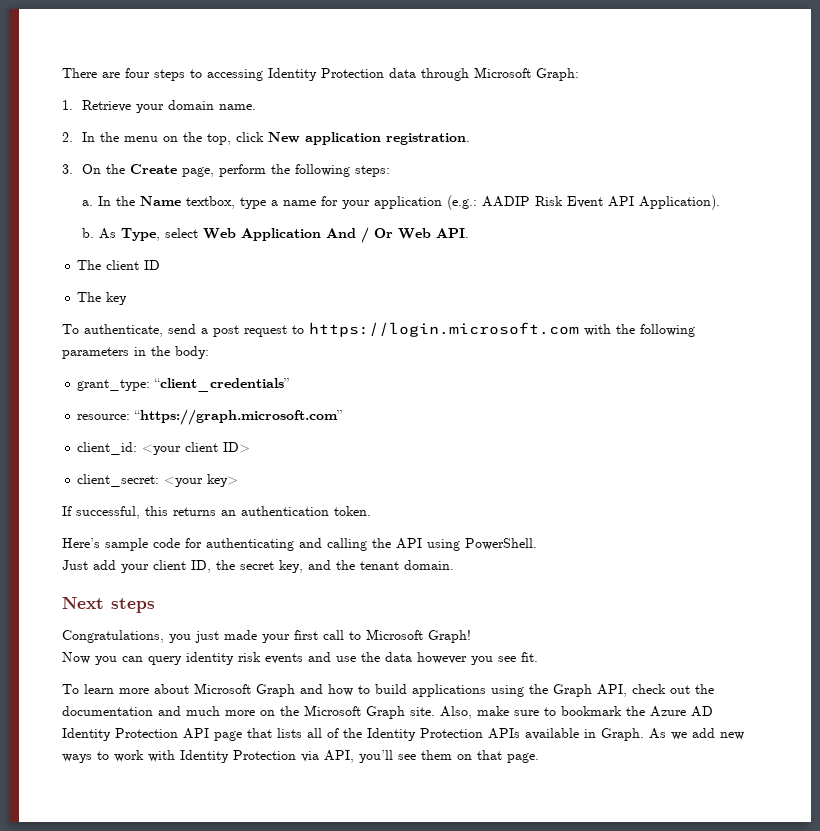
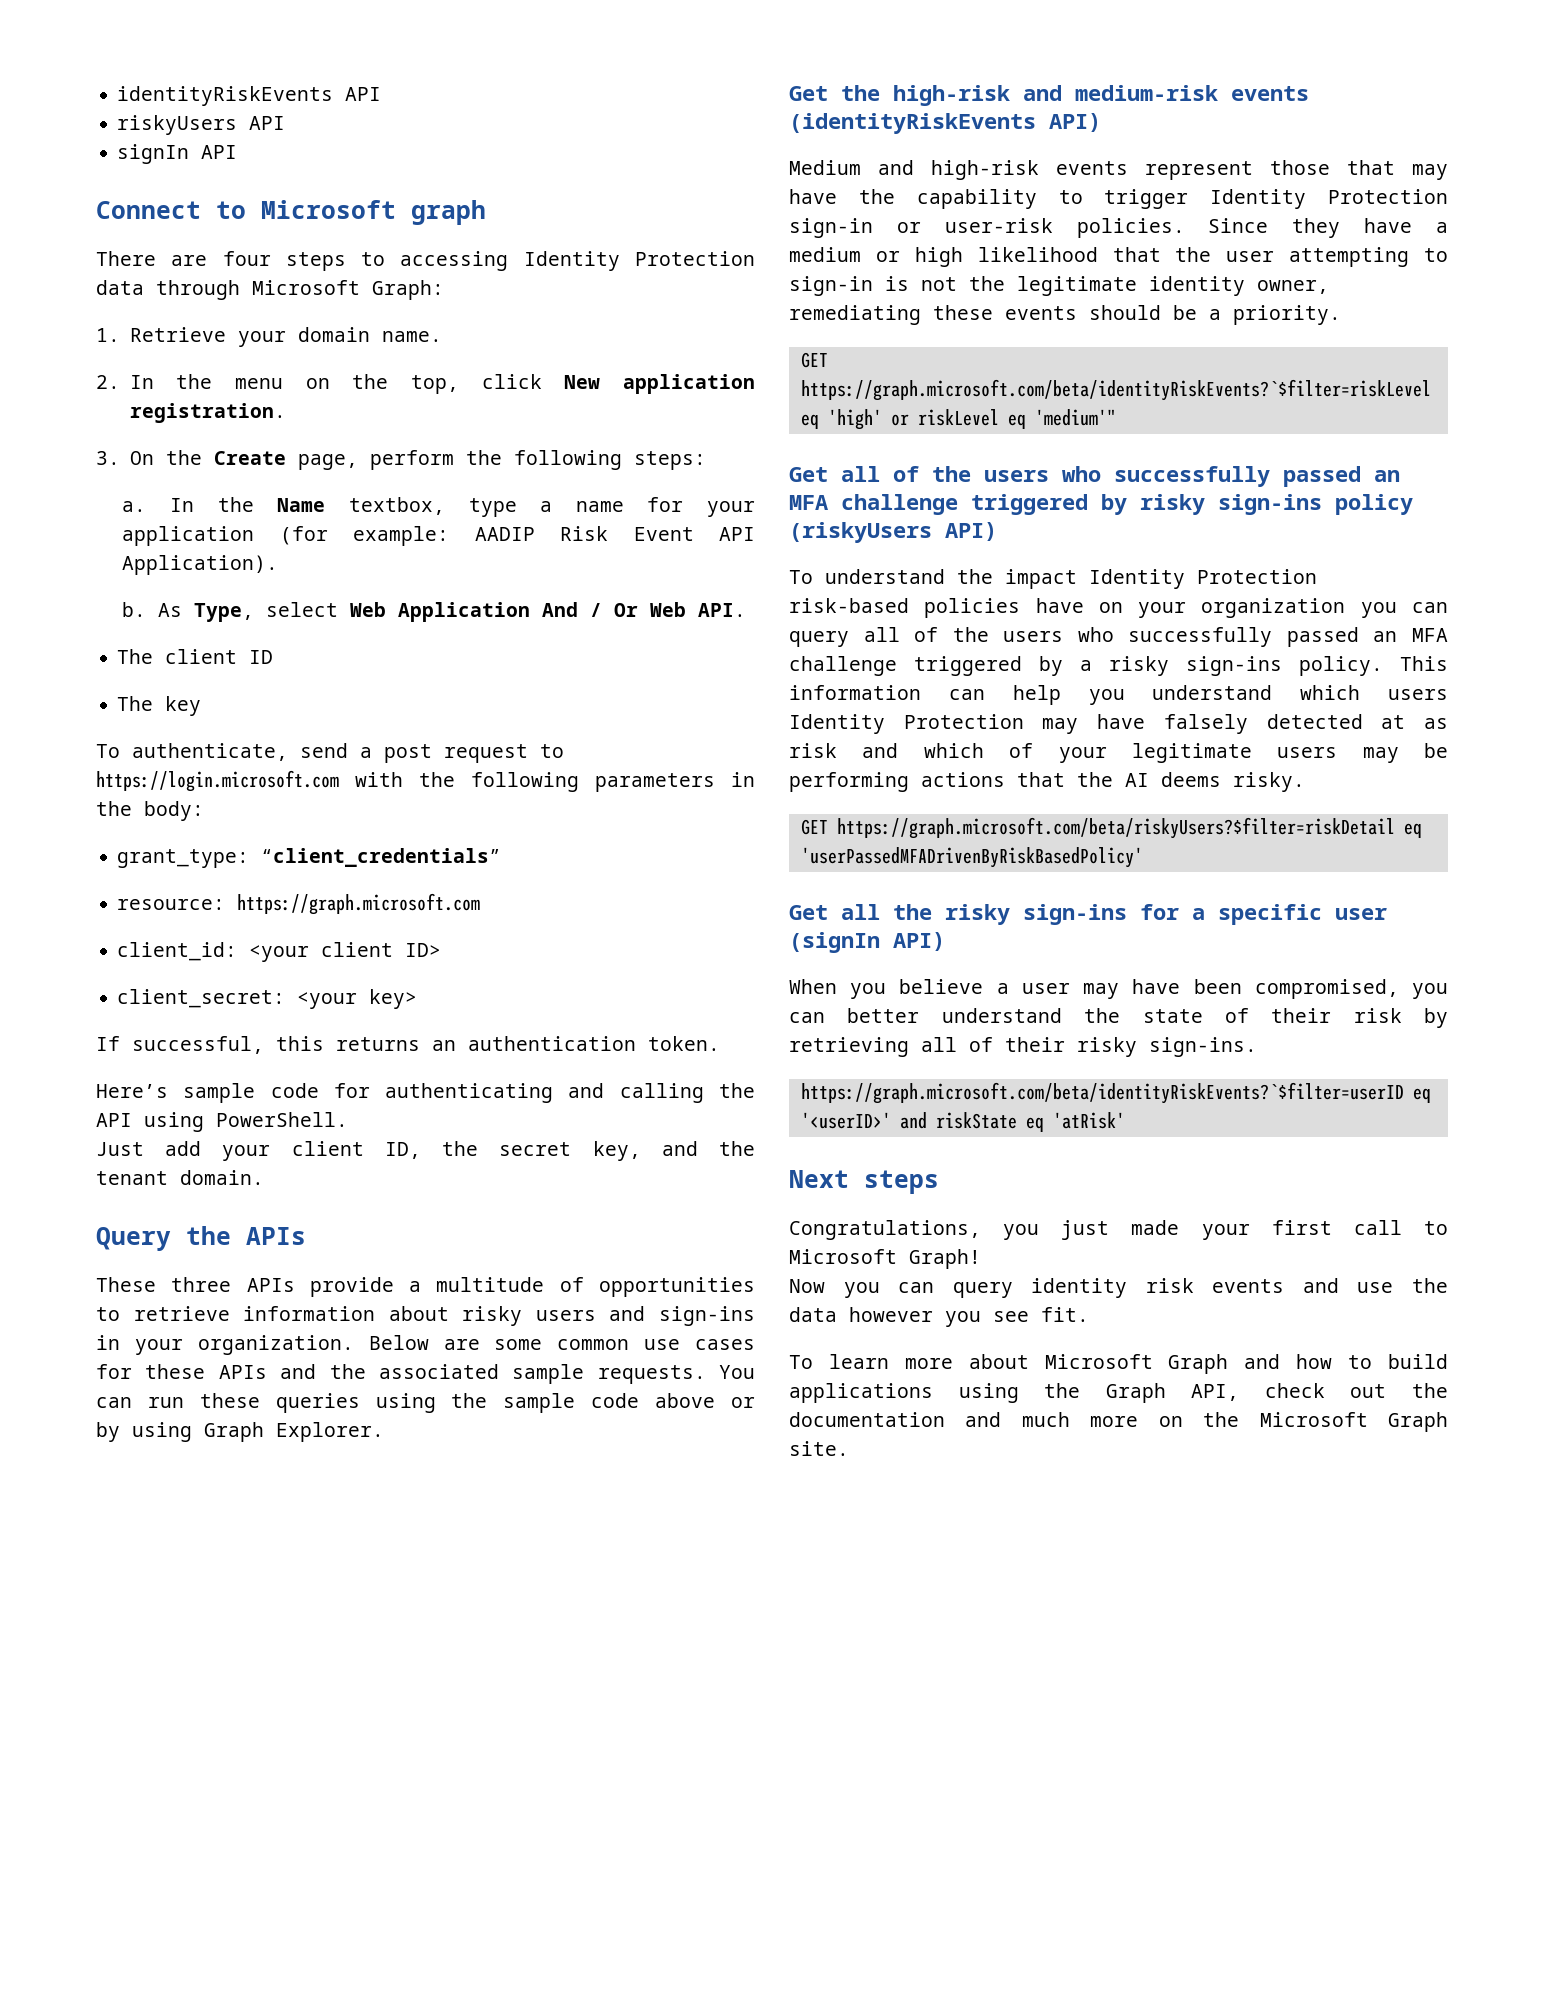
(62, 73) none -> [117,86,382,106] [117,115,286,135] [117,144,238,164] [96,200,486,225] identityRiskEvents API // riskyUsers API // signIn API // Connect to Microsoft graph //
[447,195,478,210] (e.g.: -> [279,526,450,546] (for example:
[134,409,343,425] “https://graph.microsoft.com” -> [237,893,481,915] https://graph.microsoft.com
(454, 565) none -> [96,1226,306,1251] [96,1277,755,1297] [96,1306,755,1326] [96,1335,755,1355] [96,1364,755,1384] [96,1393,756,1413] [96,1422,384,1442] [789,85,1309,106] [789,113,1101,134] [789,160,1448,180] [789,189,1448,209] [789,218,1448,238] [789,247,1448,267] [789,276,1329,296] [789,305,1341,325] [800,352,828,368] [800,379,1431,401] [800,409,1116,430] [789,466,1400,487] [789,494,1413,515] [789,522,997,543] [789,569,1317,589] [789,598,1448,618] [789,627,1448,647] [789,656,1448,676] [789,685,1448,705] [789,714,1448,734] [789,743,1448,763] [789,772,1305,792] [800,817,1422,839] [800,847,1143,868] [789,904,1387,925] [789,932,945,953] [789,979,1448,999] [789,1008,1448,1028] [789,1037,1257,1057] [800,1082,1431,1104] [800,1112,1125,1132] // Query the APIs // These three APIs provide a multitude of opportunities to retrieve information about risky users and sign-ins in your organization. Below are some common use cases for these APIs and the associated sample requests. You can run these queries using the sample code above or by using Graph Explorer. // Get the high-risk and medium-risk events (identityRiskEvents API) // Medium and high-risk events represent those that may have the capability to trigger Identity Protection sign-in or user-risk policies. Since they have a medium or high likelihood that the user attempting to sign-in is not the legitimate identity owner, remediating these events should be a priority. // GET https://graph.microsoft.com/beta/identityRiskEvents?`$filter=riskLevel eq 'high' or riskLevel eq 'medium'" // Get all of the users who successfully passed an MFA challenge triggered by risky sign-ins policy (riskyUsers API) // To understand the impact Identity Protection risk-based policies have on your organization you can query all of the users who successfully passed an MFA challenge triggered by a risky sign-ins policy. This information can help you understand which users Identity Protection may have falsely detected at as risk and which of your legitimate users may be performing actions that the AI deems risky. // GET https://graph.microsoft.com/beta/riskyUsers?$filter=riskDetail eq 'userPassedMFADrivenByRiskBasedPolicy' // Get all the risky sign-ins for a specific user (signIn API) // When you believe a user may have been compromised, you can better understand the state of their risk by retrieving all of their risky sign-ins. // https://graph.microsoft.com/beta/identityRiskEvents?`$filter=userID eq '<userID>' and riskState eq 'atRisk'
[440,706,713,719] [62,728,744,741] [62,750,539,763] Also, make sure to bookmark the Azure AD Identity Protection API page that lists all of the Identity Protection APIs available in Graph. As we add new ways to work with Identity Protection via API, you’ll see them on that page. -> (849, 1448) none

